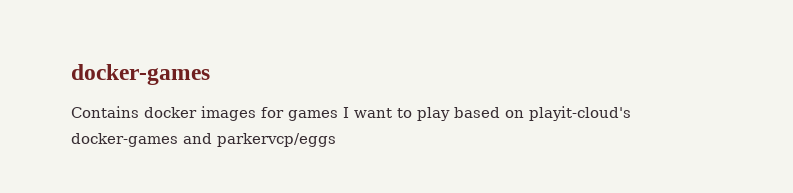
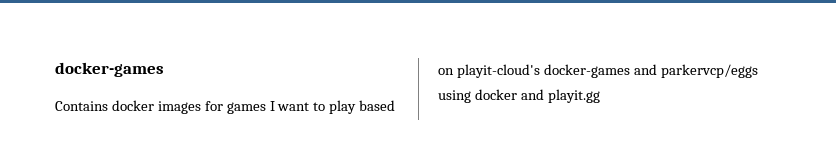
(336, 140) none -> [438,89,600,103] using docker and playit.gg

